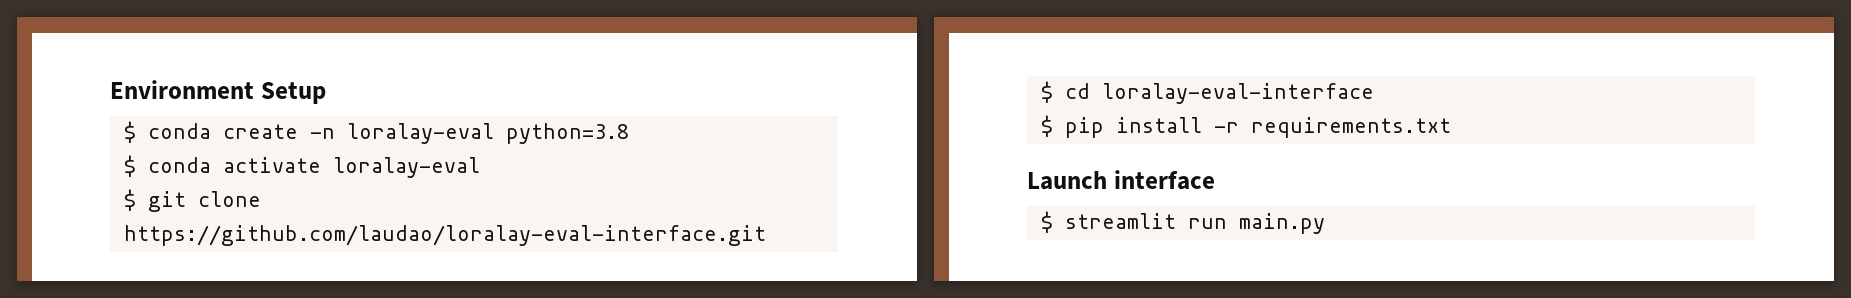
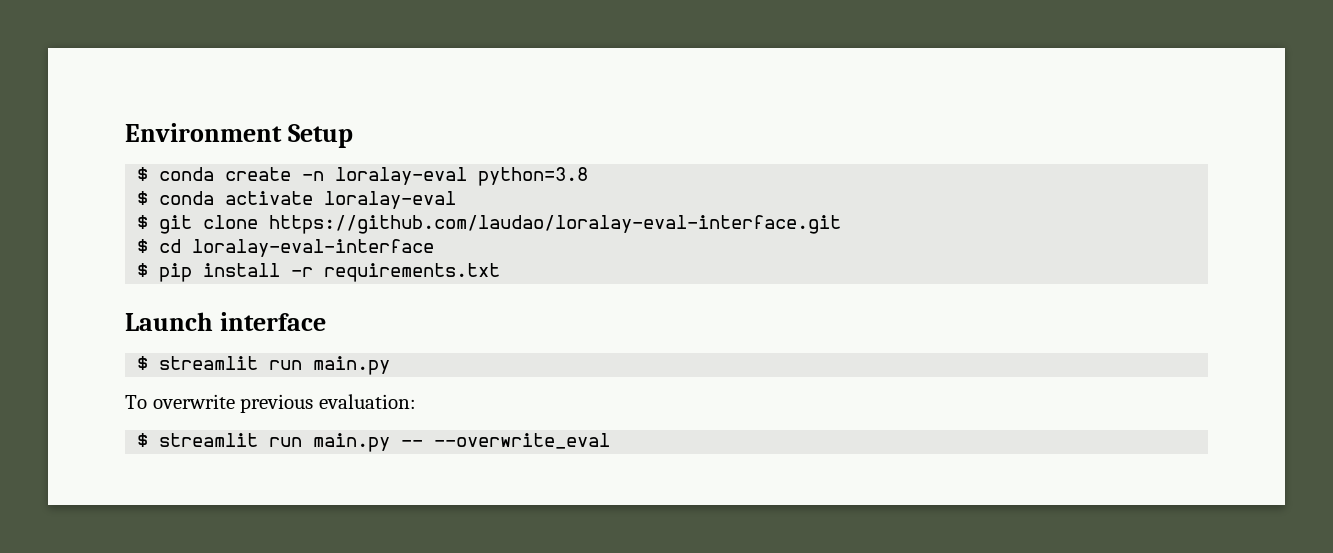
(1325, 223) none -> [125,394,416,413] [137,433,611,452] // To overwrite previous evaluation: // $ streamlit run main.py -- --overwrite_eval

